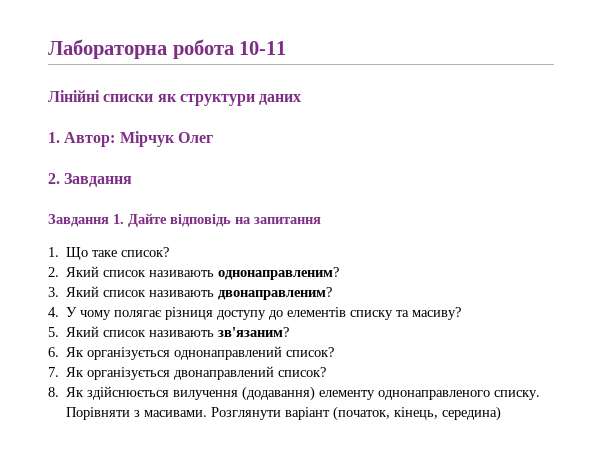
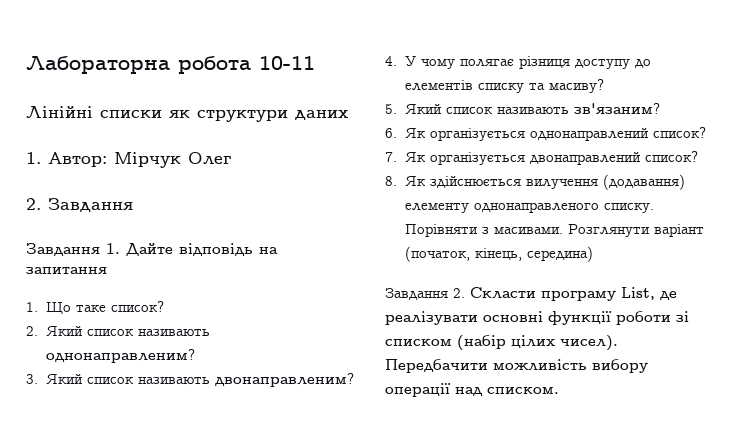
(502, 413) none -> [385,287,677,301] [385,311,689,325] [385,335,618,351] [385,359,648,373] [385,383,559,397] // Завдання 2. Скласти програму List, де реалізувати основні функції роботи зі списком (набір цілих чисел). Передбачити можливість вибору операції над списком.

